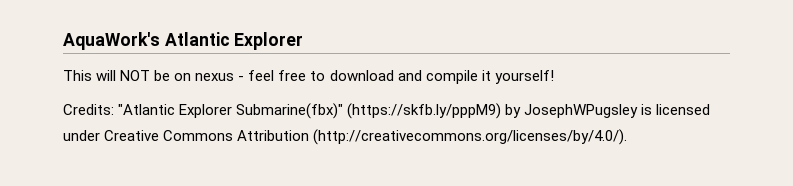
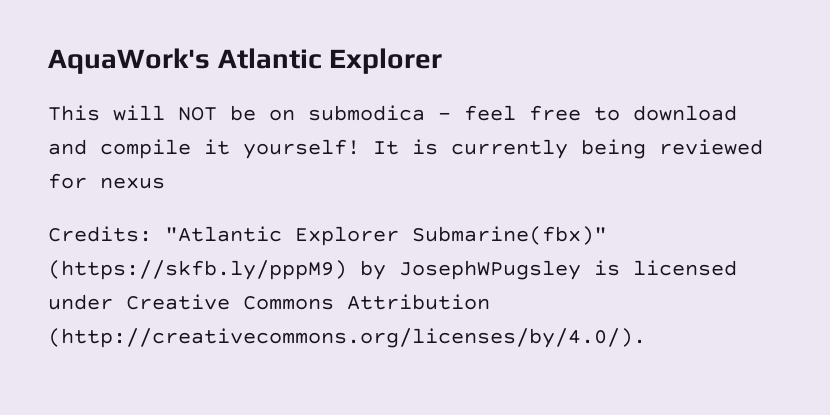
[195,73,235,81] nexus -> [308,105,425,121] submodica
(554, 77) none -> [373,139,763,159] [48,173,165,189] It is currently being reviewed for nexus

